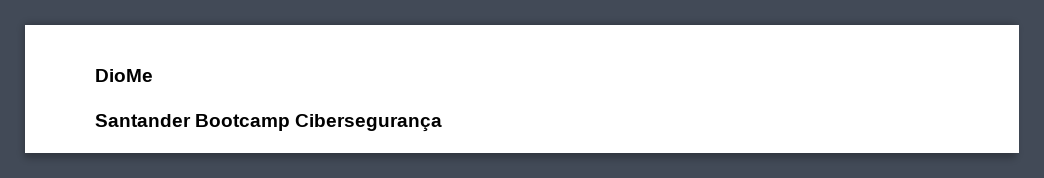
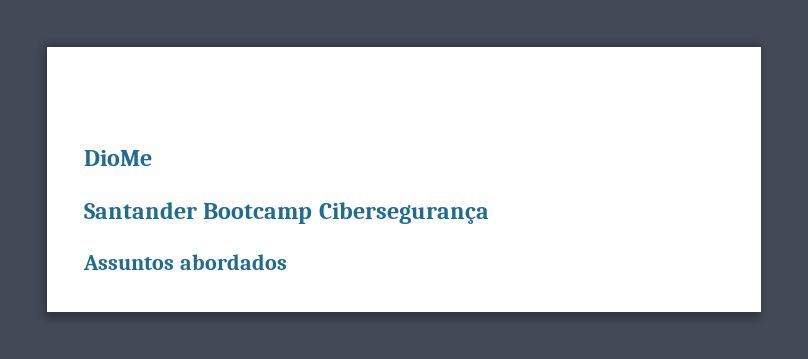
(443, 123) none -> [83,254,287,270] // Assuntos abordados

